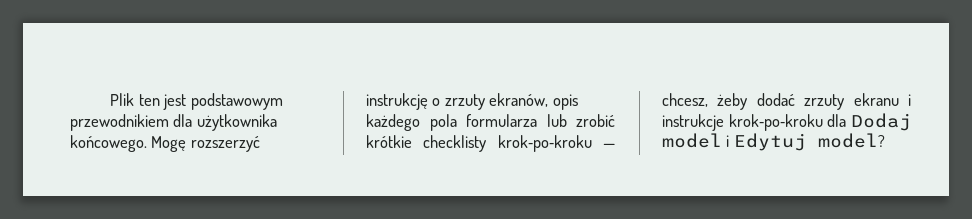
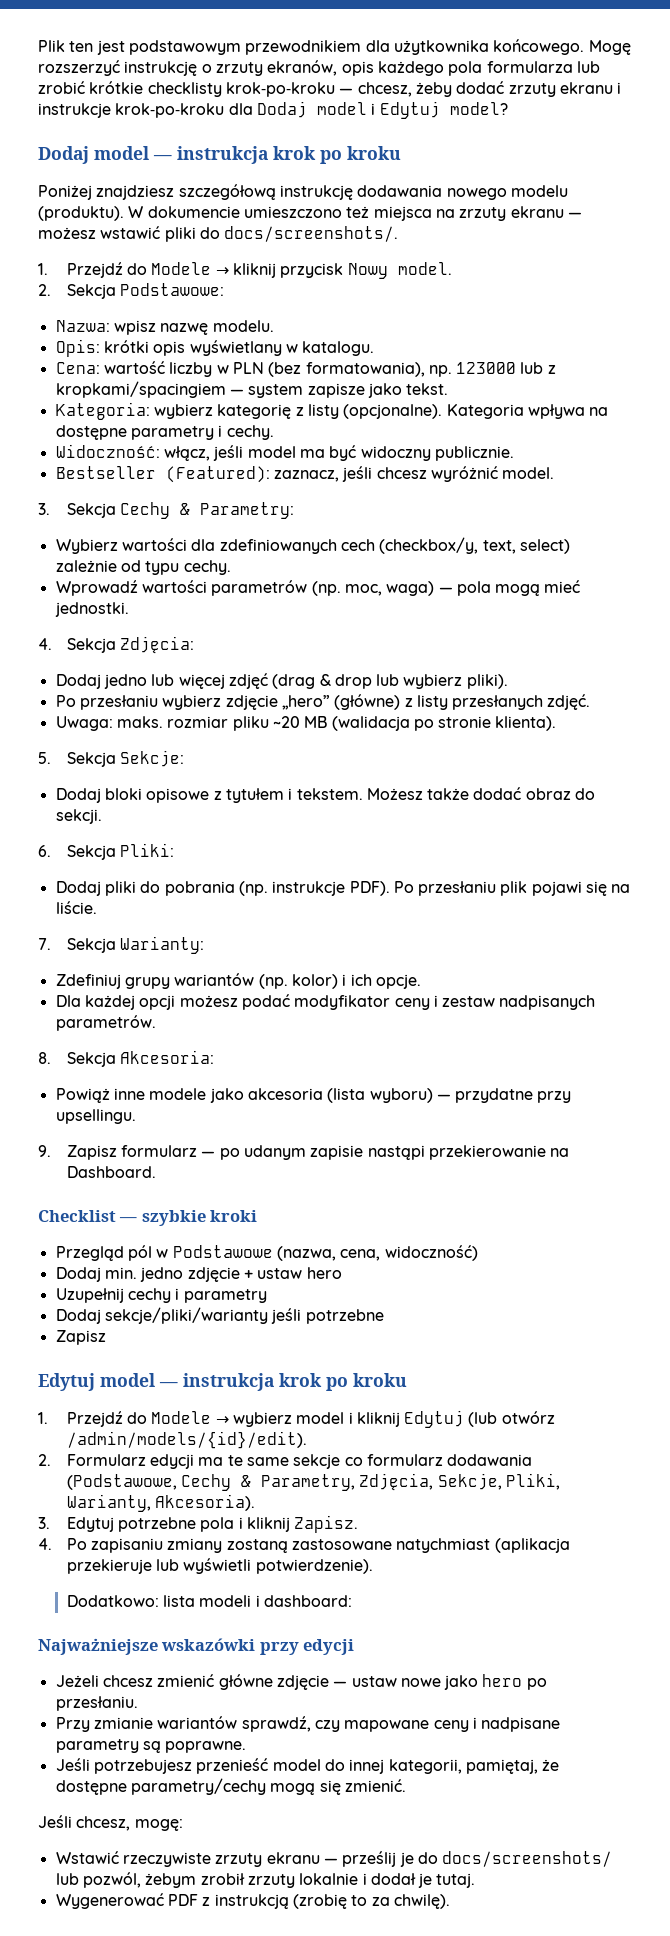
(885, 140) none -> [38,146,401,164] [38,184,568,200] [38,206,582,221] [38,226,399,242] [38,262,452,279] [38,283,224,299] [55,320,274,335] [55,339,375,357] [55,361,556,377] [55,381,449,398] [55,402,609,420] [55,425,274,440] [55,444,514,461] [55,466,555,483] [38,502,294,519] [55,537,570,554] [55,560,231,575] [55,580,581,596] [54,602,129,617] [38,636,194,654] [55,673,508,689] [55,694,591,710] [55,716,557,731] [38,750,184,767] [55,787,596,803] [55,809,102,824] [38,843,174,860] [55,881,631,896] [55,901,97,914] [38,936,204,954] [55,973,421,989] [55,994,596,1010] [55,1015,156,1031] [38,1050,214,1067] [55,1088,572,1103] [55,1109,136,1124] [38,1145,570,1160] [66,1166,156,1178] [38,1210,258,1226] [55,1245,478,1261] [55,1267,342,1282] [55,1288,267,1303] [55,1307,384,1324] [55,1330,106,1345] [38,1373,407,1391] [38,1410,555,1428] [66,1431,307,1449] [38,1454,533,1469] [66,1473,560,1491] [66,1494,255,1512] [38,1515,359,1533] [38,1538,570,1553] [66,1558,373,1574] [66,1595,352,1607] [38,1638,355,1655] [55,1674,547,1690] [55,1696,138,1711] [55,1716,561,1732] [55,1739,247,1753] [55,1758,560,1774] [55,1778,406,1795] [38,1815,183,1831] [55,1851,613,1867] [55,1872,476,1888] [55,1893,450,1909] // Dodaj model — instrukcja krok po kroku // Poniżej znajdziesz szczegółową instrukcję dodawania nowego modelu (produktu). W dokumencie umieszczono też miejsca na zrzuty ekranu — możesz wstawić pliki do docs/screenshots/. // 1. Przejdź do Modele → kliknij przycisk Nowy model. // 2. Sekcja Podstawowe: // Nazwa: wpisz nazwę modelu. // Opis: krótki opis wyświetlany w katalogu. // Cena: wartość liczby w PLN (bez formatowania), np. 123000 lub z kropkami/spacingiem — system zapisze jako tekst. // Kategoria: wybierz kategorię z listy (opcjonalne). Kategoria wpływa na dostępne parametry i cechy. // Widoczność: włącz, jeśli model ma być widoczny publicznie. // Bestseller (Featured): zaznacz, jeśli chcesz wyróżnić model. // 3. Sekcja Cechy & Parametry: // Wybierz wartości dla zdefiniowanych cech (checkbox/y, text, select) zależnie od typu cechy. // Wprowadź wartości parametrów (np. moc, waga) — pola mogą mieć jednostki. // 4. Sekcja Zdjęcia: // Dodaj jedno lub więcej zdjęć (drag & drop lub wybierz pliki). // Po przesłaniu wybierz zdjęcie „hero” (główne) z listy przesłanych zdjęć. // Uwaga: maks. rozmiar pliku ~20 MB (walidacja po stronie klienta). // 5. Sekcja Sekcje: // Dodaj bloki opisowe z tytułem i tekstem. Możesz także dodać obraz do sekcji. // 6. Sekcja Pliki: // Dodaj pliki do pobrania (np. instrukcje PDF). Po przesłaniu plik pojawi się na liście. // 7. Sekcja Warianty: // Zdefiniuj grupy wariantów (np. kolor) i ich opcje. // Dla każdej opcji możesz podać modyfikator ceny i zestaw nadpisanych parametrów. // 8. Sekcja Akcesoria: // Powiąż inne modele jako akcesoria (lista wyboru) — przydatne przy upsellingu. // 9. Zapisz formularz — po udanym zapisie nastąpi przekierowanie na Dashboard. // Checklist — szybkie kroki // Przegląd pól w Podstawowe (nazwa, cena, widoczność) // Dodaj min. jedno zdjęcie + ustaw hero // Uzupełnij cechy i parametry // Dodaj sekcje/pliki/warianty jeśli potrzebne // Zapisz // Edytuj model — instrukcja krok po kroku // 1. Przejdź do Modele → wybierz model i kliknij Edytuj (lub otwórz /admin/models/{id}/edit). // 2. Formularz edycji ma te same sekcje co formularz dodawania (Podstawowe, Cechy & Parametry, Zdjęcia, Sekcje, Pliki, Warianty, Akcesoria). // 3. Edytuj potrzebne pola i kliknij Zapisz. // 4. Po zapisaniu zmiany zostaną zastosowane natychmiast (aplikacja przekieruje lub wyświetli potwierdzenie). // Dodatkowo: lista modeli i dashboard: // Najważniejsze wskazówki przy edycji // Jeżeli chcesz zmienić główne zdjęcie — ustaw nowe jako hero po przesłaniu. // Przy zmianie wariantów sprawdź, czy mapowane ceny i nadpisane parametry są poprawne. // Jeśli potrzebujesz przenieść model do innej kategorii, pamiętaj, że dostępne parametry/cechy mogą się zmienić. // Jeśli chcesz, mogę: // Wstawić rzeczywiste zrzuty ekranu — prześlij je do docs/screenshots/ lub pozwól, żebym zrobił zrzuty lokalnie i dodał je tutaj. // Wygenerować PDF z instrukcją (zrobię to za chwilę).

